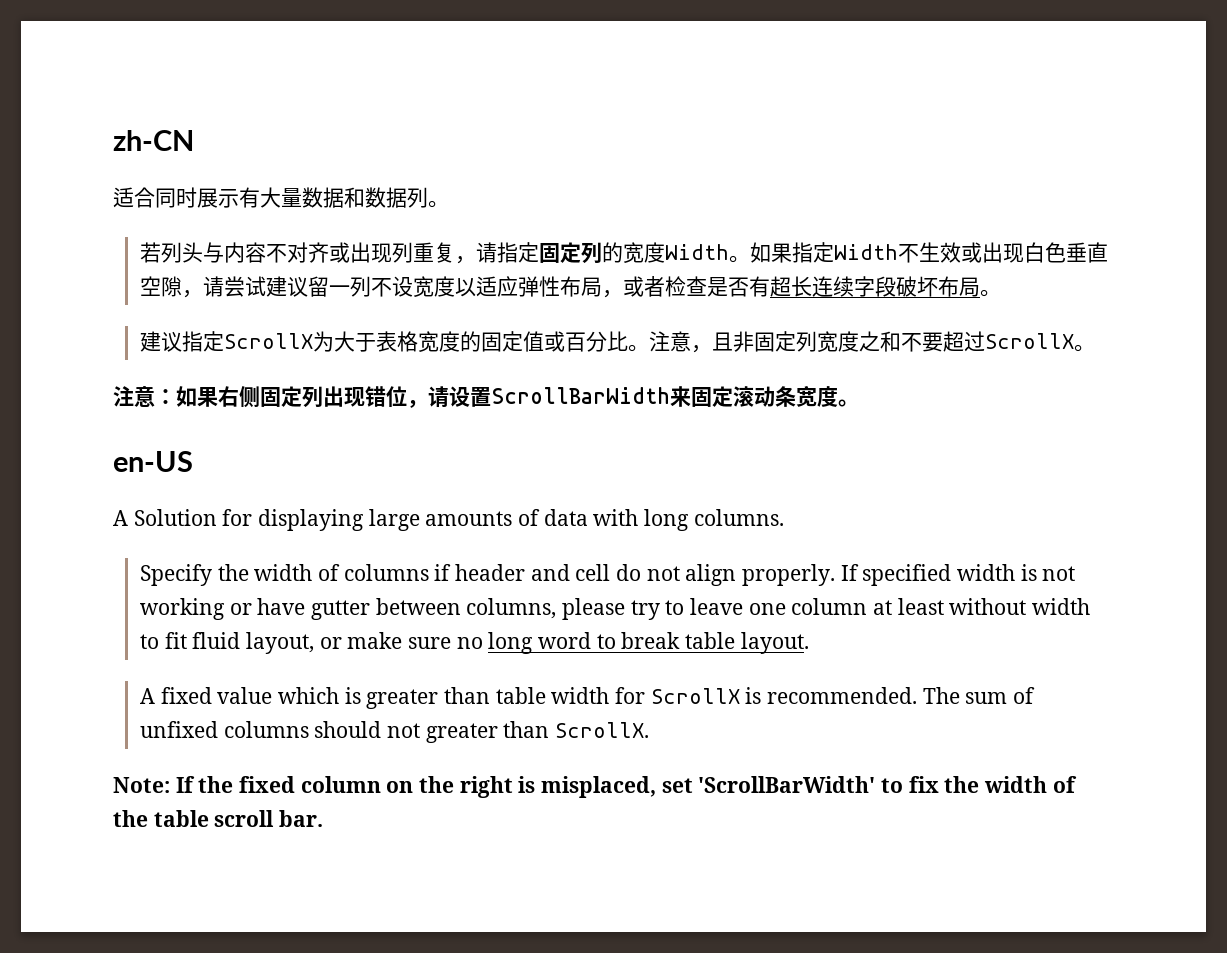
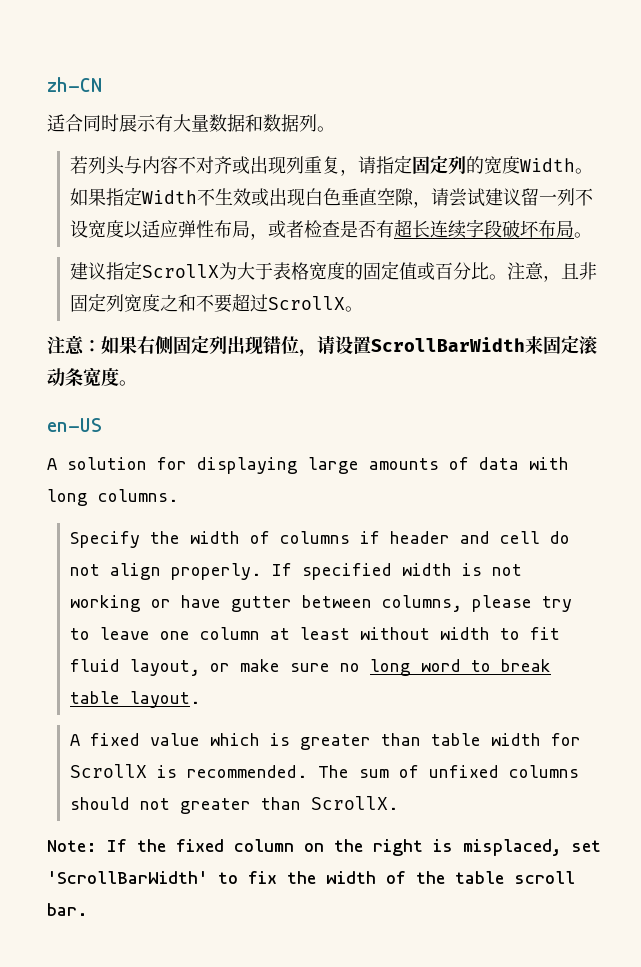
[133,509,217,526] Solution -> [67,457,147,470] solution

